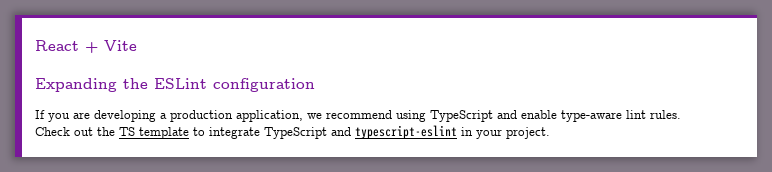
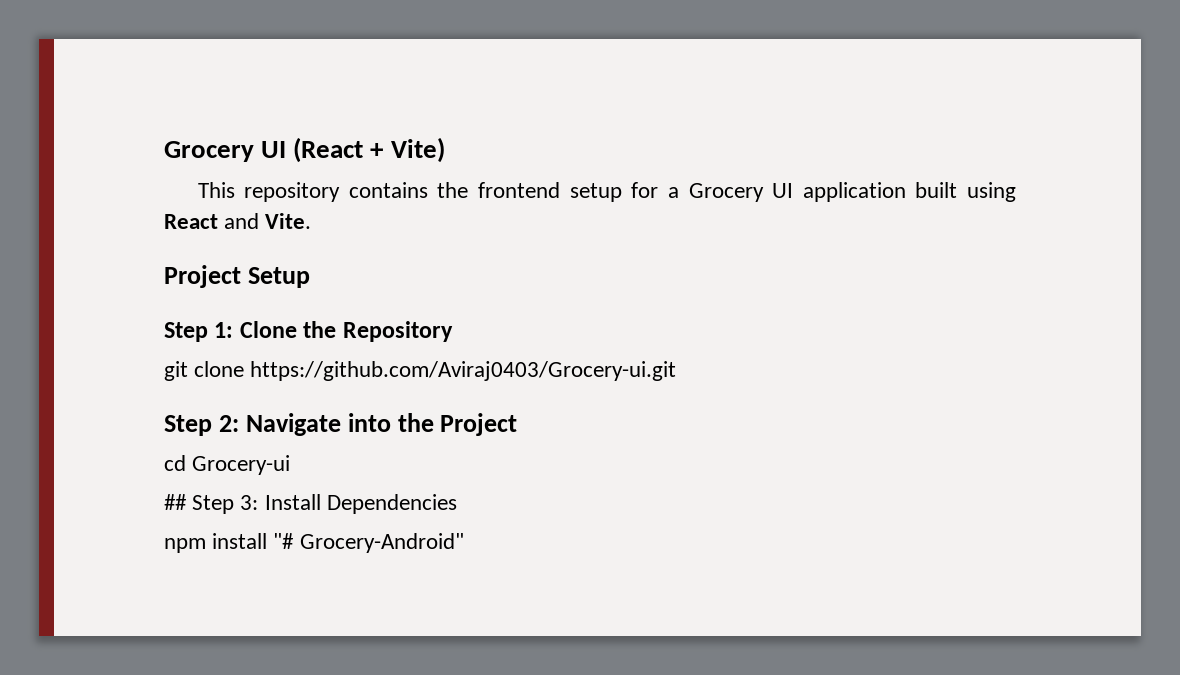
[35,40,137,53] [35,78,315,92] [35,110,681,122] [35,125,550,139] React + Vite // Expanding the ESLint configuration // If you are developing a production application, we recommend using TypeScript and enable type-aware lint rules. Check out the TS template to integrate TypeScript and typescript-eslint in your project. -> [164,137,445,163] [197,182,1016,202] [164,213,312,229] [164,265,310,288] [164,321,453,342] [164,361,677,381] [164,413,518,436] [164,455,291,475] [164,494,457,514] [164,533,464,553] Grocery UI (React + Vite) // This repository contains the frontend setup for a Grocery UI application built using React and Vite. // Project Setup // Step 1: Clone the Repository // git clone https://github.com/Aviraj0403/Grocery-ui.git // Step 2: Navigate into the Project // cd Grocery-ui // ## Step 3: Install Dependencies // npm install "# Grocery-Android"

